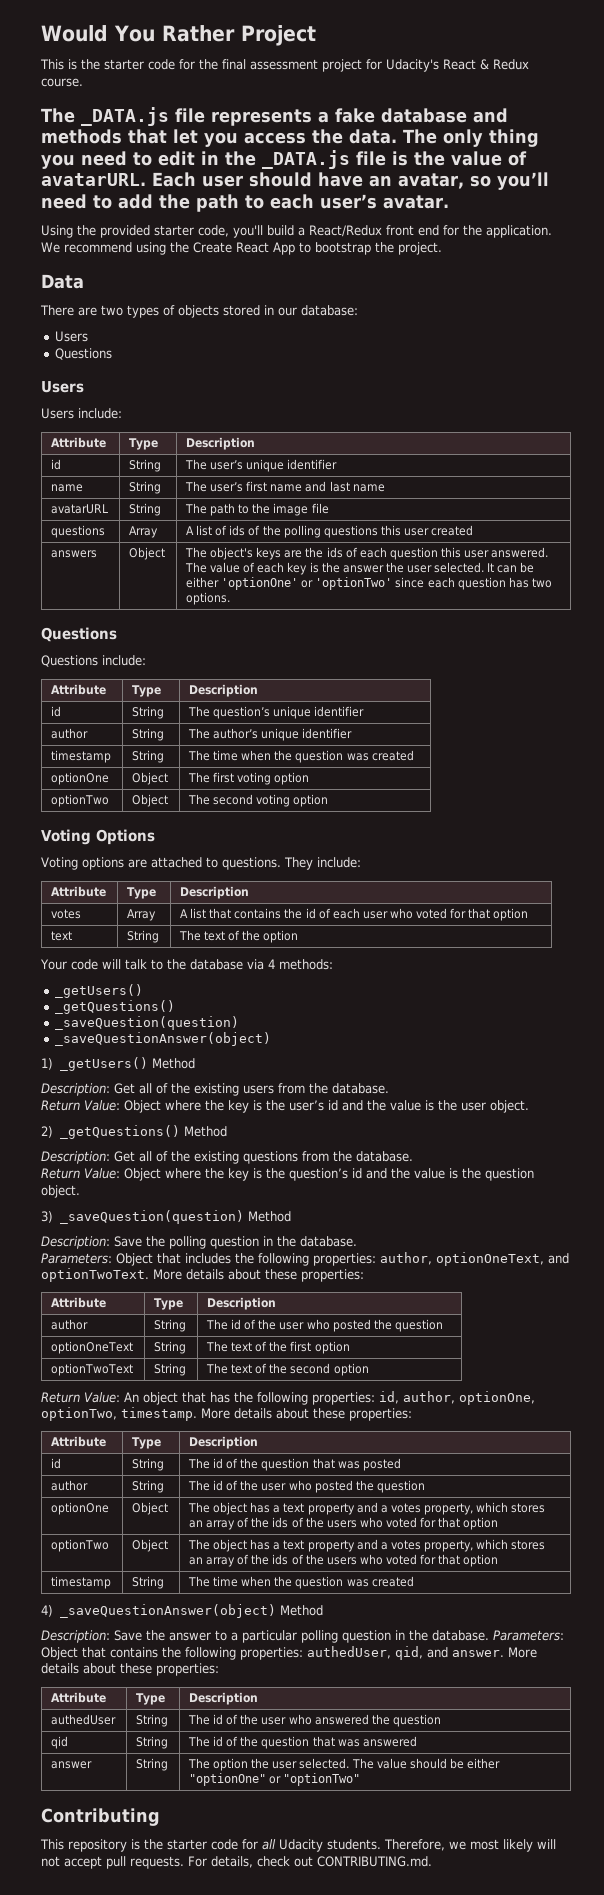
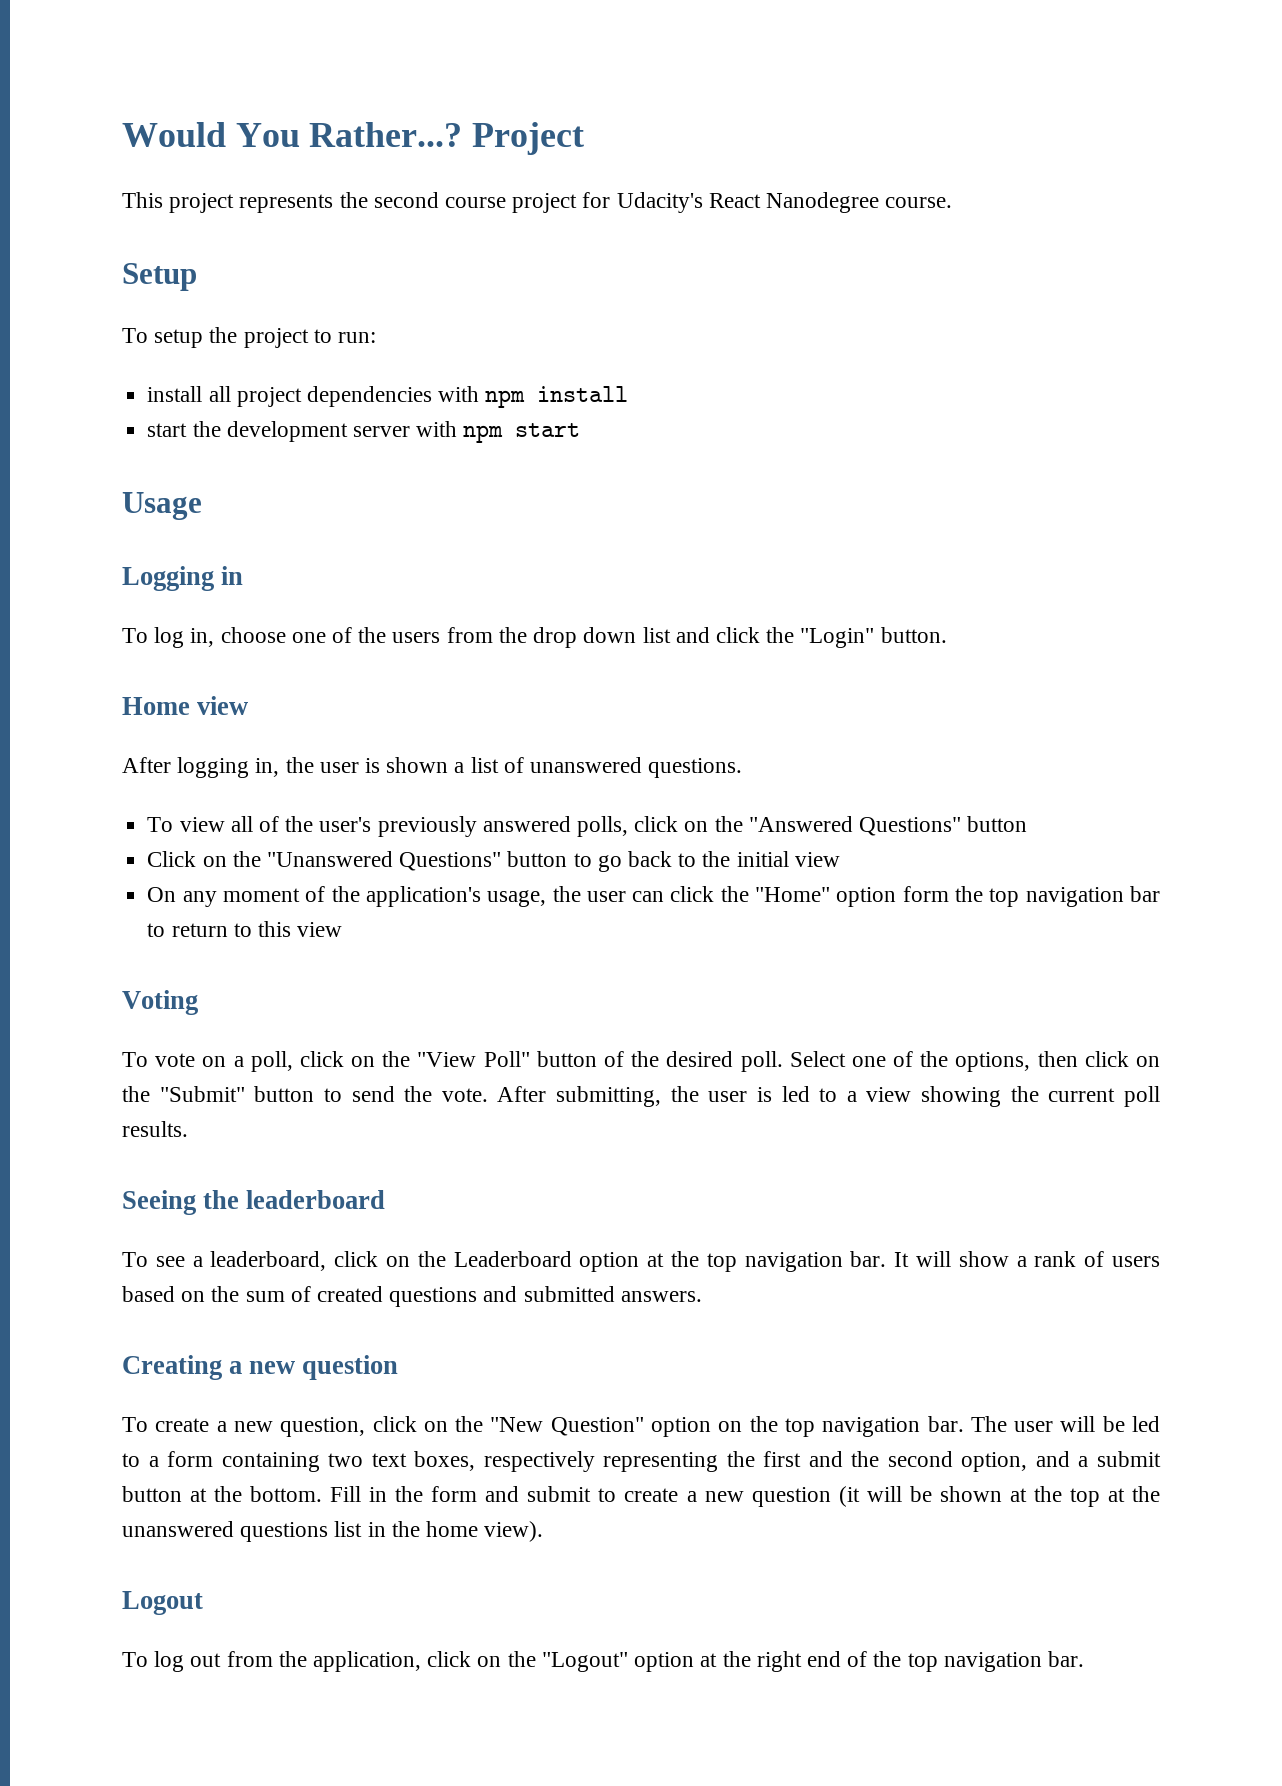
[161,25,235,42] Rather -> [309,122,463,147] Rather...?
[68,59,318,70] is the starter code for the final assessment -> [169,192,507,213] project represents the second course
[480,59,529,70] & Redux -> [766,192,880,213] Nanodegree
[41,107,508,126] [41,129,539,147] [41,150,527,169] [41,172,549,190] [41,194,450,212] [41,225,552,238] [41,242,442,255] [41,274,84,289] [40,305,358,318] [55,331,89,342] [55,348,113,360] [41,381,84,393] [41,408,122,419] [51,437,107,448] [129,438,159,450] [186,437,256,450] [51,459,62,470] [129,459,162,472] [185,459,338,472] [51,484,84,492] [129,481,162,494] [185,481,385,492] [51,504,109,514] [129,503,162,516] [185,503,329,516] [51,525,106,538] [129,526,159,538] [186,525,474,538] [51,550,98,558] [129,547,166,560] [185,547,549,560] [185,562,535,575] [186,577,552,590] [186,592,231,605] [41,627,117,642] [41,655,146,667] [51,684,107,695] [132,685,162,697] [189,684,259,697] [51,706,62,717] [132,706,165,719] [188,706,365,719] [51,728,89,739] [132,728,165,741] [188,728,353,741] [51,750,112,763] [132,750,165,763] [188,750,414,763] [51,772,110,785] [132,772,169,785] [188,772,310,785] [51,794,110,807] [132,794,169,807] [188,794,329,807] [41,829,155,845] [41,857,361,870] [51,886,107,897] [127,887,157,899] [180,886,250,899] [51,909,82,919] [127,909,157,921] [180,908,529,921] [51,931,73,941] [127,930,160,943] [179,930,299,943] [40,959,333,970] [55,984,144,998] [55,1000,176,1014] [55,1016,240,1030] [55,1032,272,1046] [41,1057,195,1071] [41,1083,389,1096] [41,1100,529,1113] [41,1125,227,1139] [41,1151,413,1164] [41,1168,534,1181] [41,1185,80,1198] [41,1210,291,1224] [41,1236,357,1249] [41,1252,569,1266] [41,1268,364,1282] [51,1297,107,1308] [154,1298,184,1310] [207,1297,277,1310] [51,1319,89,1330] [154,1319,187,1332] [206,1319,443,1332] [51,1341,134,1354] [154,1341,187,1354] [206,1341,350,1354] [51,1363,134,1376] [154,1363,187,1376] [206,1363,369,1376] [41,1391,535,1405] [41,1407,412,1421] [51,1436,107,1447] [132,1437,162,1449] [189,1436,259,1449] [51,1458,62,1469] [132,1458,165,1471] [188,1458,401,1471] [51,1480,89,1491] [132,1480,165,1493] [188,1480,425,1493] [51,1502,110,1515] [132,1502,169,1515] [188,1502,546,1515] [189,1517,499,1530] [51,1539,110,1552] [132,1539,169,1552] [188,1539,546,1552] [189,1554,499,1567] [51,1576,112,1589] [132,1576,165,1589] [188,1576,414,1589] [41,1604,323,1618] [41,1630,564,1643] [41,1646,537,1660] [41,1663,219,1676] [51,1692,107,1703] [136,1693,166,1705] [189,1692,259,1705] [51,1714,117,1725] [136,1714,169,1727] [188,1714,441,1727] [51,1736,69,1749] [136,1736,169,1749] [188,1736,417,1749] [51,1761,93,1769] [136,1758,169,1771] [188,1758,500,1771] [189,1773,361,1786] [41,1808,160,1826] [40,1839,556,1852] [41,1856,432,1869] The _DATA.js file represents a fake database and methods that let you access the data. The only thing you need to edit in the _DATA.js file is the value of avatarURL. Each user should have an avatar, so you’ll need to add the path to each user’s avatar. // Using the provided starter code, you'll build a React/Redux front end for the application. We recommend using the Create React App to bootstrap the project. // Data // There are two types of objects stored in our database: // Users // Questions // Users // Users include: // Attribute | Type | Description // id | String | The user’s unique identifier // name | String | The user’s first name and last name // avatarURL | String | The path to the image file // questions | Array | A list of ids of the polling questions this user created // answers | Object | The object's keys are the ids of each question this user answered. The value of each key is the answer the user selected. It can be either 'optionOne' or 'optionTwo' since each question has two options. // Questions // Questions include: // Attribute | Type | Description // id | String | The question’s unique identifier // author | String | The author’s unique identifier // timestamp | String | The time when the question was created // optionOne | Object | The first voting option // optionTwo | Object | The second voting option // Voting Options // Voting options are attached to questions. They include: // Attribute | Type | Description // votes | Array | A list that contains the id of each user who voted for that option // text | String | The text of the option // Your code will talk to the database via 4 methods: // _getUsers() // _getQuestions() // _saveQuestion(question) // _saveQuestionAnswer(object) // 1) _getUsers() Method // Description: Get all of the existing users from the database. // Return Value: Object where the key is the user’s id and the value is the user object. // 2) _getQuestions() Method // Description: Get all of the existing questions from the database. // Return Value: Object where the key is the question’s id and the value is the question object. // 3) _saveQuestion(question) Method // Description: Save the polling question in the database. // Parameters: Object that includes the following properties: author, optionOneText, and optionTwoText. More details about these properties: // Attribute | Type | Description // author | String | The id of the user who posted the question // optionOneText | String | The text of the first option // optionTwoText | String | The text of the second option // Return Value: An object that has the following properties: id, author, optionOne, optionTwo, timestamp. More details about these properties: // Attribute | Type | Description // id | String | The id of the question that was posted // author | String | The id of the user who posted the question // optionOne | Object | The object has a text property and a votes property, which stores an array of the ids of the users who voted for that option // optionTwo | Object | The object has a text property and a votes property, which stores an array of the ids of the users who voted for that option // timestamp | String | The time when the question was created // 4) _saveQuestionAnswer(object) Method // Description: Save the answer to a particular polling question in the database. Parameters: Object that contains the following properties: authedUser, qid, and answer. More details about these properties: // Attribute | Type | Description // authedUser | String | The id of the user who answered the question // qid | String | The id of the question that was answered // answer | String | The option the user selected. The value should be either "optionOne" or "optionTwo" // Contributing // This repository is the starter code for all Udacity students. Therefore, we most likely will not accept pull requests. For details, check out CONTRIBUTING.md. -> [122,263,197,291] [122,327,377,348] [147,386,629,408] [147,421,581,443] [122,492,202,520] [122,566,244,591] [122,627,947,648] [122,696,249,715] [122,757,743,778] [147,816,1028,837] [147,851,840,872] [147,886,1161,907] [147,921,343,937] [122,990,198,1015] [122,1051,1160,1072] [122,1086,1161,1107] [122,1121,188,1137] [122,1190,386,1215] [122,1251,1160,1272] [122,1286,702,1307] [122,1355,399,1380] [122,1416,1160,1437] [122,1451,1161,1472] [122,1486,1161,1507] [122,1521,544,1542] [122,1591,203,1615] [122,1651,1084,1672] Setup // To setup the project to run: // install all project dependencies with npm install // start the development server with npm start // Usage // Logging in // To log in, choose one of the users from the drop down list and click the "Login" button. // Home view // After logging in, the user is shown a list of unanswered questions. // To view all of the user's previously answered polls, click on the "Answered Questions" button // Click on the "Unanswered Questions" button to go back to the initial view // On any moment of the application's usage, the user can click the "Home" option form the top navigation bar to return to this view // Voting // To vote on a poll, click on the "View Poll" button of the desired poll. Select one of the options, then click on the "Submit" button to send the vote. After submitting, the user is led to a view showing the current poll results. // Seeing the leaderboard // To see a leaderboard, click on the Leaderboard option at the top navigation bar. It will show a rank of users based on the sum of created questions and submitted answers. // Creating a new question // To create a new question, click on the "New Question" option on the top navigation bar. The user will be led to a form containing two text boxes, respectively representing the first and the second option, and a submit button at the bottom. Fill in the form and submit to create a new question (it will be shown at the top at the unanswered questions list in the home view). // Logout // To log out from the application, click on the "Logout" option at the right end of the top navigation bar.

